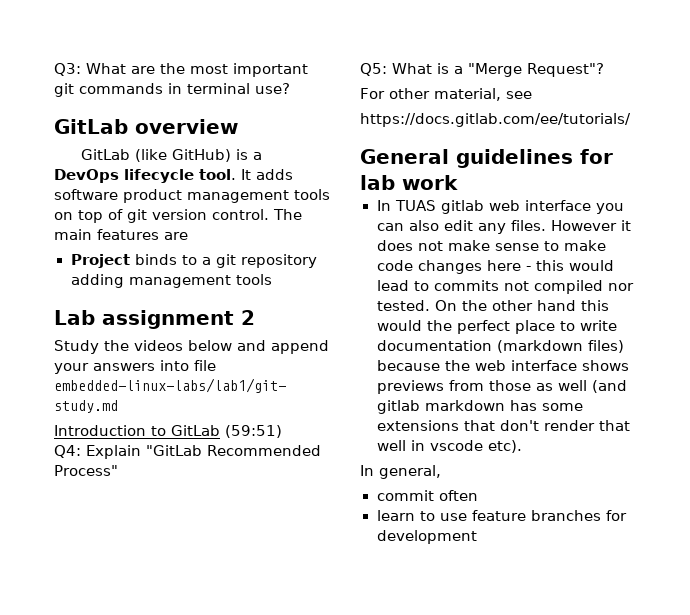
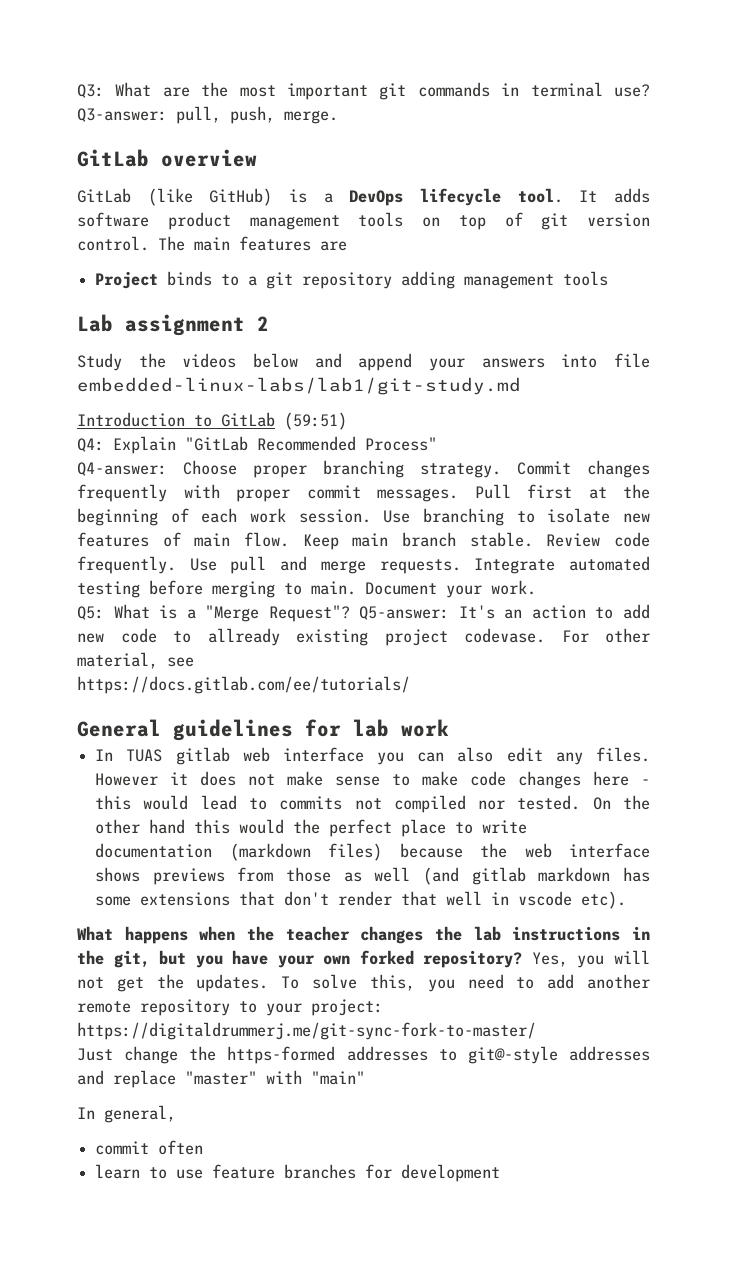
(290, 88) none -> [77,106,338,124] Q3-answer: pull, push, merge.
(118, 470) none -> [77,460,650,478] [77,484,650,502] [77,508,650,526] [77,532,650,550] [77,556,650,574] [77,580,536,598] // Q4-answer: Choose proper branching strategy. Commit changes frequently with proper commit messages. Pull first at the beginning of each work session. Use branching to isolate new features of main flow. Keep main branch stable. Review code frequently. Use pull and merge requests. Integrate automated testing before merging to main. Document your work.
(604, 70) // -> [359,604,650,620] [77,628,545,646] Q5-answer: It's an action to add new code to allready existing project codevase.
(522, 446) none -> [77,926,650,944] [77,950,650,968] [77,974,650,992] [77,999,383,1016] [77,1022,536,1040] [77,1046,651,1064] [77,1070,365,1088] // What happens when the teacher changes the lab instructions in the git, but you have your own forked repository? Yes, you will not get the updates. To solve this, you need to add another remote repository to your project: https://digitaldrummerj.me/git-sync-fork-to-master/ // Just change the https-formed addresses to git@-style addresses and replace "master" with "main"

